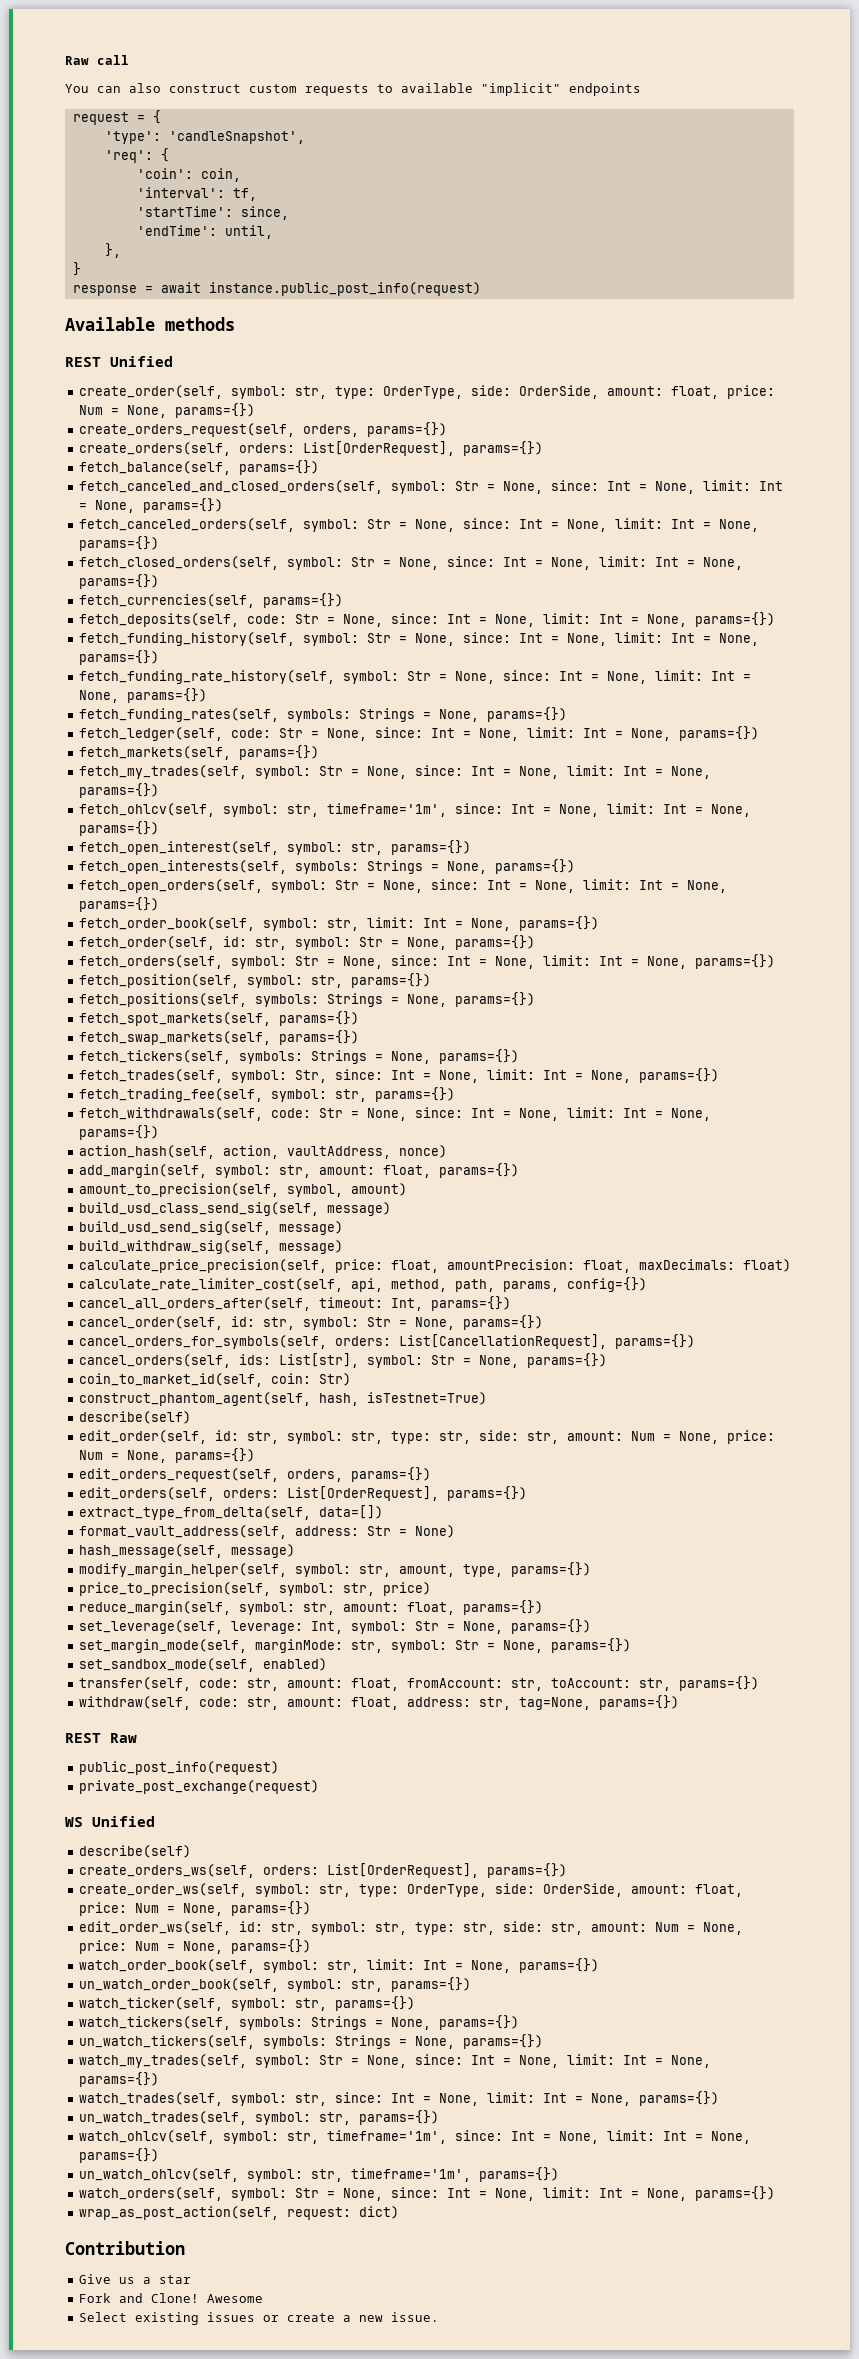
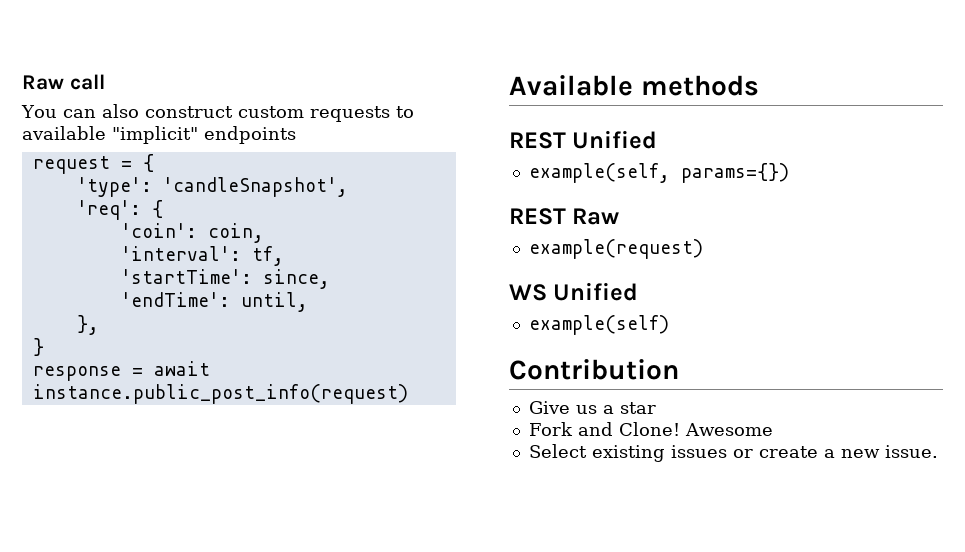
[78,385,775,399] [78,403,255,418] [78,422,447,437] [78,441,543,456] [78,460,319,475] [78,480,783,494] [78,498,223,513] [78,518,759,532] [78,536,159,551] [78,556,743,570] [78,574,159,589] [78,593,343,608] [78,612,775,627] [78,632,759,646] [78,650,159,665] [78,670,751,684] [78,688,207,703] [78,707,567,722] [78,726,759,741] [78,745,319,760] [78,765,711,779] [78,783,159,798] [78,803,751,817] [78,821,159,836] [78,840,471,855] [78,859,575,874] [78,879,727,893] [78,897,159,912] [78,916,599,931] [78,935,535,950] [78,954,775,969] [78,973,431,988] [78,992,535,1007] [78,1011,359,1026] [78,1030,359,1045] [78,1049,519,1064] [78,1068,719,1083] [78,1087,455,1102] [78,1107,711,1121] [78,1125,159,1140] [78,1145,447,1159] [78,1163,519,1178] [78,1183,407,1197] [78,1202,391,1216] [78,1221,343,1235] [78,1240,343,1254] [78,1259,791,1273] [78,1277,647,1292] [78,1296,511,1311] [78,1315,543,1330] [78,1334,695,1349] [78,1353,607,1368] [78,1373,351,1387] [78,1392,487,1406] [78,1411,191,1424] [78,1430,775,1444] [78,1448,255,1463] [78,1467,431,1482] [78,1486,527,1501] [78,1505,383,1520] [78,1525,455,1539] [78,1544,295,1558] [78,1562,591,1577] [78,1582,431,1596] [78,1600,543,1615] [78,1619,591,1634] [78,1638,631,1653] [78,1658,327,1672] [78,1676,759,1691] [78,1696,591,1710] create_order(self, symbol: str, type: OrderType, side: OrderSide, amount: float, price: Num = None, params={}) // create_orders_request(self, orders, params={}) // create_orders(self, orders: List[OrderRequest], params={}) // fetch_balance(self, params={}) // fetch_canceled_and_closed_orders(self, symbol: Str = None, since: Int = None, limit: Int = None, params={}) // fetch_canceled_orders(self, symbol: Str = None, since: Int = None, limit: Int = None, params={}) // fetch_closed_orders(self, symbol: Str = None, since: Int = None, limit: Int = None, params={}) // fetch_currencies(self, params={}) // fetch_deposits(self, code: Str = None, since: Int = None, limit: Int = None, params={}) // fetch_funding_history(self, symbol: Str = None, since: Int = None, limit: Int = None, params={}) // fetch_funding_rate_history(self, symbol: Str = None, since: Int = None, limit: Int = None, params={}) // fetch_funding_rates(self, symbols: Strings = None, params={}) // fetch_ledger(self, code: Str = None, since: Int = None, limit: Int = None, params={}) // fetch_markets(self, params={}) // fetch_my_trades(self, symbol: Str = None, since: Int = None, limit: Int = None, params={}) // fetch_ohlcv(self, symbol: str, timeframe='1m', since: Int = None, limit: Int = None, params={}) // fetch_open_interest(self, symbol: str, params={}) // fetch_open_interests(self, symbols: Strings = None, params={}) // fetch_open_orders(self, symbol: Str = None, since: Int = None, limit: Int = None, params={}) // fetch_order_book(self, symbol: str, limit: Int = None, params={}) // fetch_order(self, id: str, symbol: Str = None, params={}) // fetch_orders(self, symbol: Str = None, since: Int = None, limit: Int = None, params={}) // fetch_position(self, symbol: str, params={}) // fetch_positions(self, symbols: Strings = None, params={}) // fetch_spot_markets(self, params={}) // fetch_swap_markets(self, params={}) // fetch_tickers(self, symbols: Strings = None, params={}) // fetch_trades(self, symbol: Str, since: Int = None, limit: Int = None, params={}) // fetch_trading_fee(self, symbol: str, params={}) // fetch_withdrawals(self, code: Str = None, since: Int = None, limit: Int = None, params={}) // action_hash(self, action, vaultAddress, nonce) // add_margin(self, symbol: str, amount: float, params={}) // amount_to_precision(self, symbol, amount) // build_usd_class_send_sig(self, message) // build_usd_send_sig(self, message) // build_withdraw_sig(self, message) // calculate_price_precision(self, price: float, amountPrecision: float, maxDecimals: float) // calculate_rate_limiter_cost(self, api, method, path, params, config={}) // cancel_all_orders_after(self, timeout: Int, params={}) // cancel_order(self, id: str, symbol: Str = None, params={}) // cancel_orders_for_symbols(self, orders: List[CancellationRequest], params={}) // cancel_orders(self, ids: List[str], symbol: Str = None, params={}) // coin_to_market_id(self, coin: Str) // construct_phantom_agent(self, hash, isTestnet=True) // describe(self) // edit_order(self, id: str, symbol: str, type: str, side: str, amount: Num = None, price: Num = None, params={}) // edit_orders_request(self, orders, params={}) // edit_orders(self, orders: List[OrderRequest], params={}) // extract_type_from_delta(self, data=[]) // format_vault_address(self, address: Str = None) // hash_message(self, message) // modify_margin_helper(self, symbol: str, amount, type, params={}) // price_to_precision(self, symbol: str, price) // reduce_margin(self, symbol: str, amount: float, params={}) // set_leverage(self, leverage: Int, symbol: Str = None, params={}) // set_margin_mode(self, marginMode: str, symbol: Str = None, params={}) // set_sandbox_mode(self, enabled) // transfer(self, code: str, amount: float, fromAccount: str, toAccount: str, params={}) // withdraw(self, code: str, amount: float, address: str, tag=None, -> [528,163,670,183] example(self,
[78,1761,279,1775] [78,1780,319,1794] public_post_info(request) // private_post_exchange(request) -> [528,239,703,259] example(request)
[78,1845,191,1858] [78,1863,567,1878] [78,1883,743,1897] [78,1901,311,1916] [78,1921,743,1935] [78,1939,311,1954] [78,1958,599,1973] [78,1977,471,1992] [78,1996,415,2011] [78,2015,519,2030] [78,2034,543,2049] [78,2054,711,2068] [78,2072,159,2087] [78,2091,719,2106] [78,2110,439,2125] [78,2130,751,2144] [78,2148,159,2163] [78,2167,559,2182] [78,2186,775,2201] [78,2206,399,2220] describe(self) // create_orders_ws(self, orders: List[OrderRequest], params={}) // create_order_ws(self, symbol: str, type: OrderType, side: OrderSide, amount: float, price: Num = None, params={}) // edit_order_ws(self, id: str, symbol: str, type: str, side: str, amount: Num = None, price: Num = None, params={}) // watch_order_book(self, symbol: str, limit: Int = None, params={}) // un_watch_order_book(self, symbol: str, params={}) // watch_ticker(self, symbol: str, params={}) // watch_tickers(self, symbols: Strings = None, params={}) // un_watch_tickers(self, symbols: Strings = None, params={}) // watch_my_trades(self, symbol: Str = None, since: Int = None, limit: Int = None, params={}) // watch_trades(self, symbol: str, since: Int = None, limit: Int = None, params={}) // un_watch_trades(self, symbol: str, params={}) // watch_ohlcv(self, symbol: str, timeframe='1m', since: Int = None, limit: Int = None, params={}) // un_watch_ohlcv(self, symbol: str, timeframe='1m', params={}) // watch_orders(self, symbol: Str = None, since: Int = None, limit: Int = None, params={}) // wrap_as_post_action(self, request: dict) -> [528,315,669,335] example(self)

